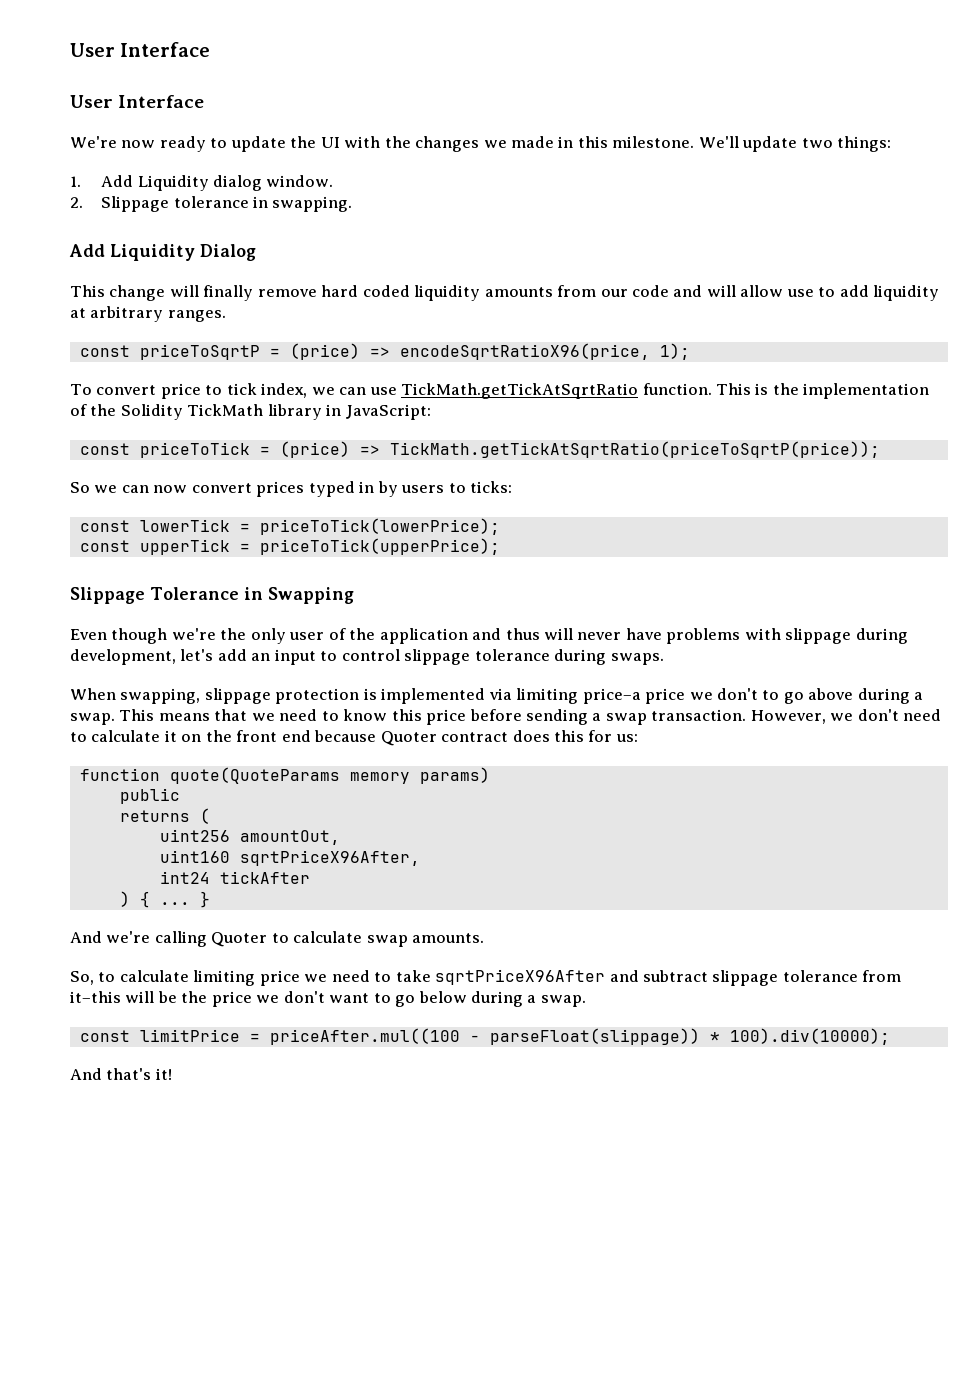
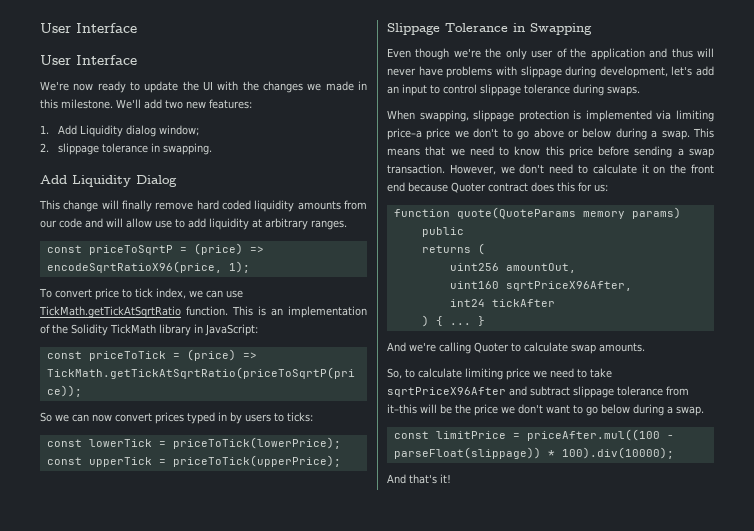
[742,136,892,152] update two things: -> [144,99,252,109] add two new features:
[266,175,334,187] window. -> [158,125,199,136] window;
[101,196,170,212] Slippage -> [57,143,99,155] slippage
[772,383,799,395] the -> [271,308,283,316] an
(854, 694) none -> [567,128,612,138] or below

